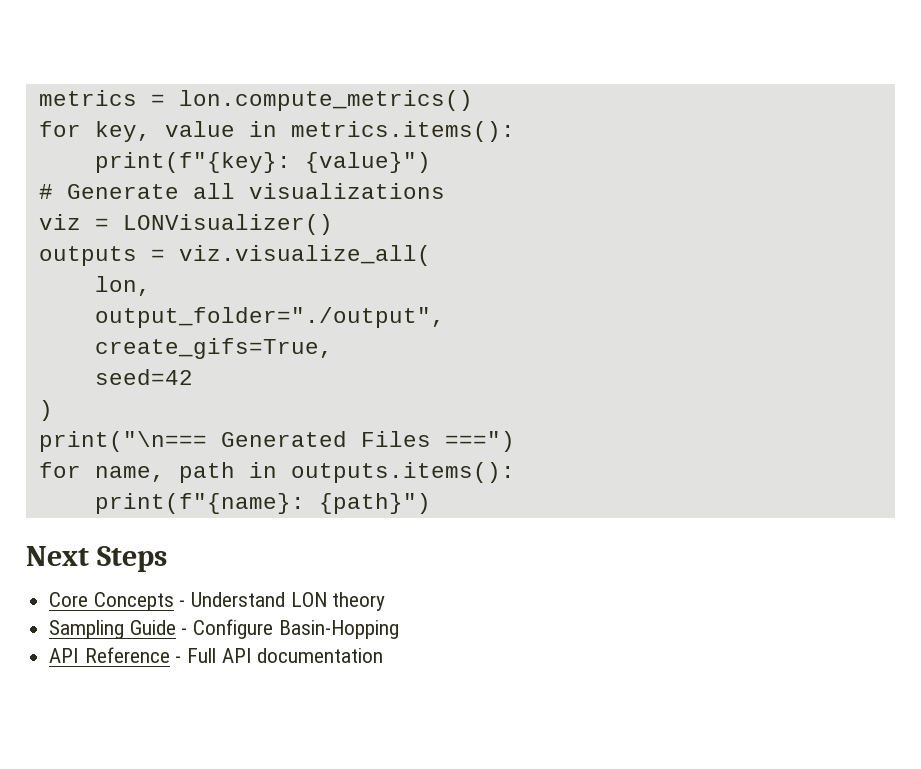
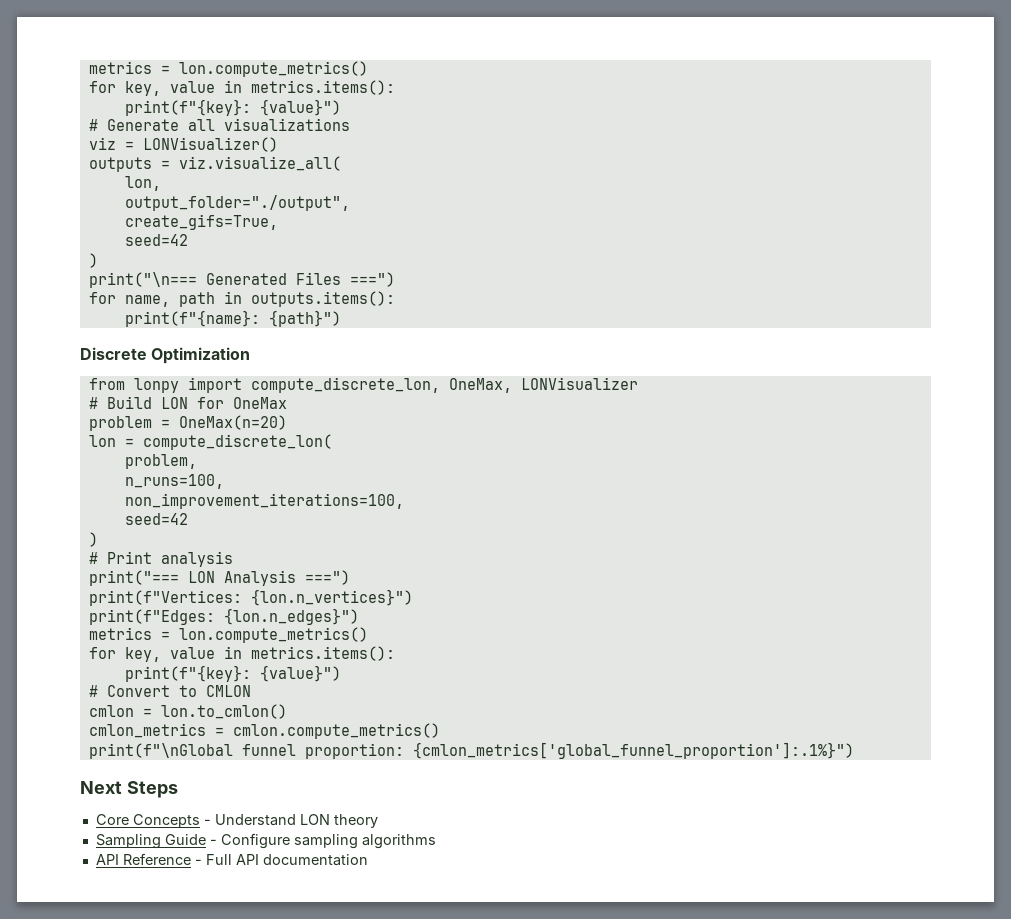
(431, 503) none -> [80,347,251,364] [88,377,638,393] [88,396,287,409] [88,415,287,431] [88,434,332,450] [124,454,197,469] [124,474,224,489] [124,493,404,509] [124,513,188,525] [88,532,98,547] [88,551,233,567] [88,570,350,586] [88,589,413,606] [88,608,359,625] [88,627,368,643] [88,646,395,662] [124,665,341,682] [88,685,251,697] [88,704,287,719] [88,723,440,739] [88,742,854,759] // Discrete Optimization // from lonpy import compute_discrete_lon, OneMax, LONVisualizer // # Build LON for OneMax // problem = OneMax(n=20) // lon = compute_discrete_lon( // problem, // n_runs=100, // non_improvement_iterations=100, // seed=42 // ) // # Print analysis // print("=== LON Analysis ===") // print(f"Vertices: {lon.n_vertices}") // print(f"Edges: {lon.n_edges}") // metrics = lon.compute_metrics() // for key, value in metrics.items(): // print(f"{key}: {value}") // # Convert to CMLON // cmlon = lon.to_cmlon() // cmlon_metrics = cmlon.compute_metrics() // print(f"\nGlobal funnel proportion: {cmlon_metrics['global_funnel_proportion']:.1%}")
[278,620,399,639] Basin-Hopping -> [293,834,436,849] sampling algorithms

